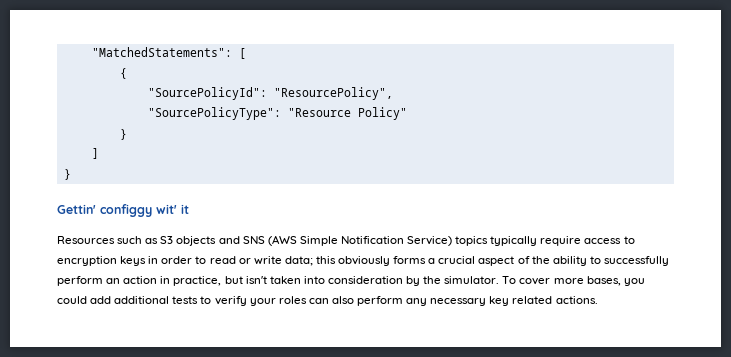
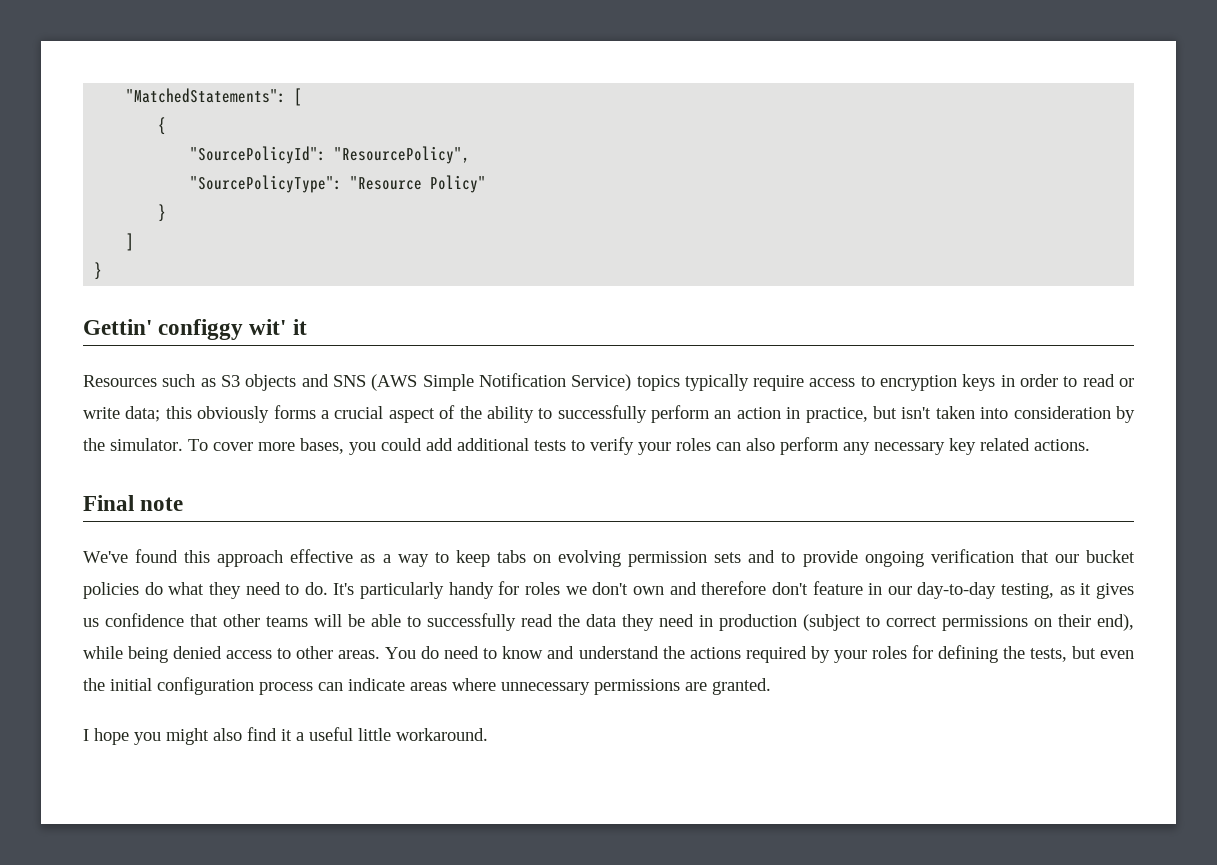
(598, 300) none -> [83,495,184,511] [83,549,1135,567] [83,581,1134,599] [83,613,1134,631] [83,645,1134,663] [83,677,771,695] [83,727,488,745] // Final note // We've found this approach effective as a way to keep tabs on evolving permission sets and to provide ongoing verification that our bucket policies do what they need to do. It's particularly handy for roles we don't own and therefore don't feature in our day-to-day testing, as it gives us confidence that other teams will be able to successfully read the data they need in production (subject to correct permissions on their end), while being denied access to other areas. You do need to know and understand the actions required by your roles for defining the tests, but even the initial configuration process can indicate areas where unnecessary permissions are granted. // I hope you might also find it a useful little workaround.

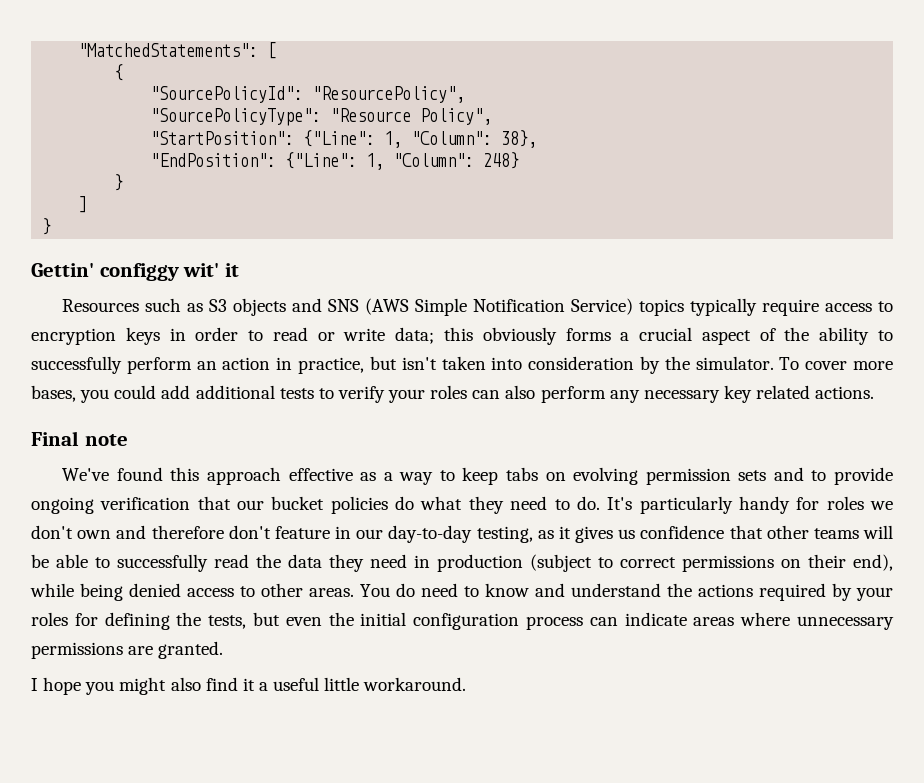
[430,175,487,193] Policy" -> [420,108,493,125] [150,130,538,148] [150,152,520,170] Policy", // "StartPosition": {"Line": 1, "Column": 38}, // "EndPosition": {"Line": 1, "Column": 248}

